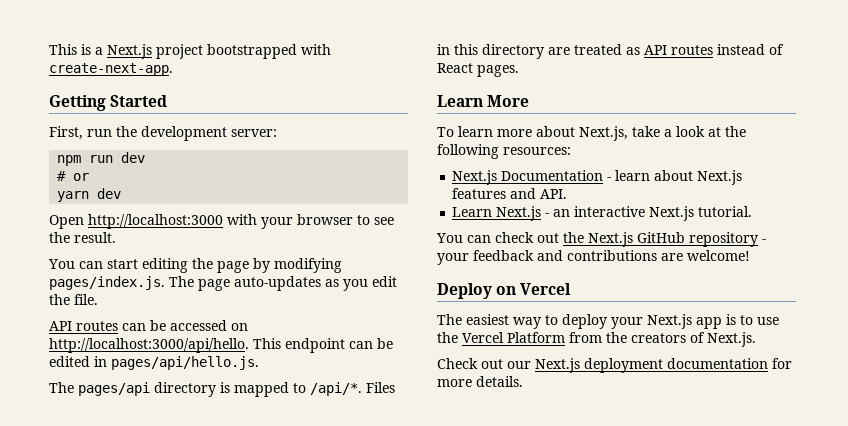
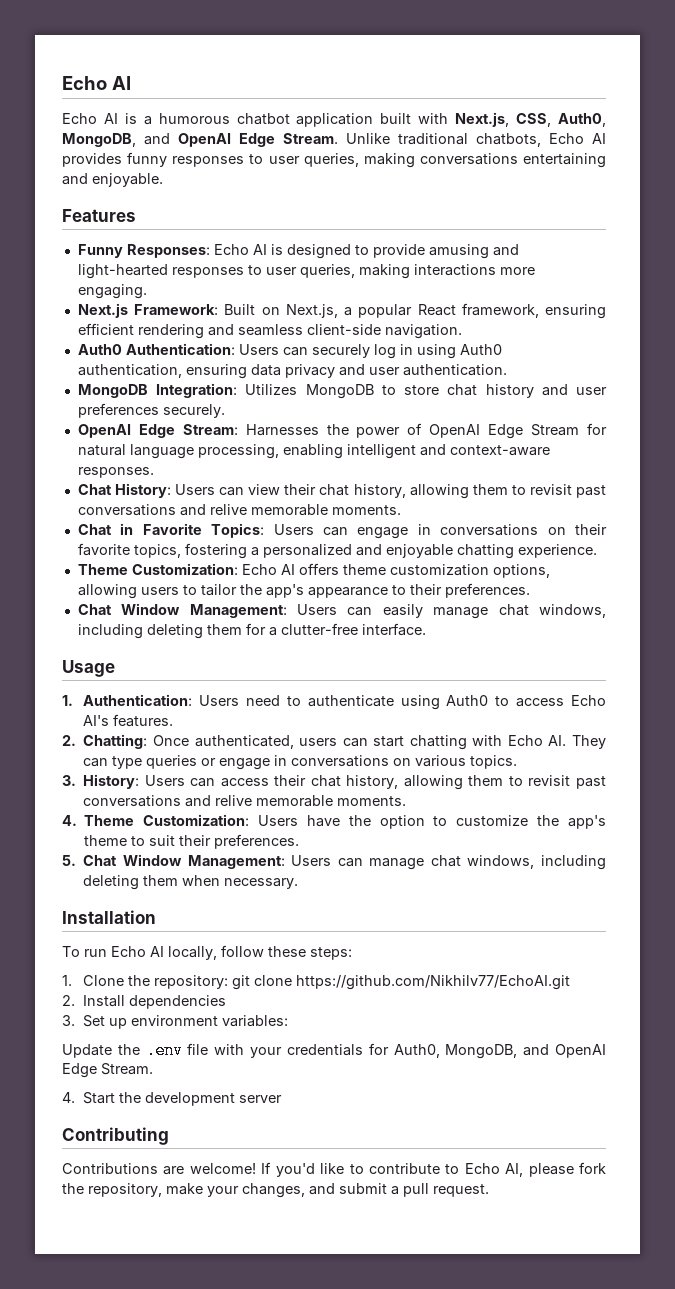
[49,44,331,59] [49,63,173,76] [49,95,168,111] [49,126,277,141] [57,152,146,166] [57,171,90,181] [57,188,122,202] [49,214,394,229] [49,232,116,243] [48,258,342,273] [49,276,397,291] [49,294,98,305] [49,320,248,331] [49,338,393,353] [49,356,259,370] [49,382,395,397] [437,44,784,59] [437,63,519,77] [437,95,530,107] [437,126,746,141] [437,144,571,159] [452,170,743,185] [452,188,568,199] [452,206,753,221] [436,232,766,247] [437,250,750,265] [437,283,572,299] [437,314,779,329] [437,332,756,347] [437,358,792,373] [437,376,523,387] This is a Next.js project bootstrapped with create-next-app. // Getting Started // First, run the development server: // npm run dev // # or // yarn dev // Open http://localhost:3000 with your browser to see the result. // You can start editing the page by modifying pages/index.js. The page auto-updates as you edit the file. // API routes can be accessed on http://localhost:3000/api/hello. This endpoint can be edited in pages/api/hello.js. // The pages/api directory is mapped to /api/*. Files in this directory are treated as API routes instead of React pages. // Learn More // To learn more about Next.js, take a look at the following resources: // Next.js Documentation - learn about Next.js features and API. // Learn Next.js - an interactive Next.js tutorial. // You can check out the Next.js GitHub repository - your feedback and contributions are welcome! // Deploy on Vercel // The easiest way to deploy your Next.js app is to use the Vercel Platform from the creators of Next.js. // Check out our Next.js deployment documentation for more details. -> [62,76,131,90] [62,112,607,127] [62,133,606,147] [62,152,606,168] [62,173,163,187] [62,209,136,222] [77,244,519,259] [77,264,535,279] [77,284,147,299] [77,303,606,319] [77,323,462,339] [77,343,502,359] [77,364,507,379] [77,383,607,399] [77,403,225,418] [77,423,607,439] [77,444,550,459] [77,467,154,478] [77,483,606,499] [77,504,401,516] [77,523,607,539] [77,543,597,559] [77,563,550,578] [77,583,530,599] [77,603,607,619] [77,623,426,639] [62,660,115,677] [62,694,606,710] [83,714,174,727] [62,734,606,750] [83,755,518,770] [62,774,606,790] [83,795,407,807] [62,814,606,829] [84,834,300,849] [62,854,606,870] [83,875,299,890] [62,910,156,924] [62,945,352,960] [62,975,571,990] [62,995,227,1009] [62,1015,289,1029] [62,1042,606,1059] [62,1063,153,1078] [62,1092,283,1106] [62,1127,169,1145] [62,1162,607,1177] [62,1183,489,1198] Echo AI // Echo AI is a humorous chatbot application built with Next.js, CSS, Auth0, MongoDB, and OpenAI Edge Stream. Unlike traditional chatbots, Echo AI provides funny responses to user queries, making conversations entertaining and enjoyable. // Features // Funny Responses: Echo AI is designed to provide amusing and light-hearted responses to user queries, making interactions more engaging. // Next.js Framework: Built on Next.js, a popular React framework, ensuring efficient rendering and seamless client-side navigation. // Auth0 Authentication: Users can securely log in using Auth0 authentication, ensuring data privacy and user authentication. // MongoDB Integration: Utilizes MongoDB to store chat history and user preferences securely. // OpenAI Edge Stream: Harnesses the power of OpenAI Edge Stream for natural language processing, enabling intelligent and context-aware responses. // Chat History: Users can view their chat history, allowing them to revisit past conversations and relive memorable moments. // Chat in Favorite Topics: Users can engage in conversations on their favorite topics, fostering a personalized and enjoyable chatting experience. // Theme Customization: Echo AI offers theme customization options, allowing users to tailor the app's appearance to their preferences. // Chat Window Management: Users can easily manage chat windows, including deleting them for a clutter-free interface. // Usage // 1. Authentication: Users need to authenticate using Auth0 to access Echo AI's features. // 2. Chatting: Once authenticated, users can start chatting with Echo AI. They can type queries or engage in conversations on various topics. // 3. History: Users can access their chat history, allowing them to revisit past conversations and relive memorable moments. // 4. Theme Customization: Users have the option to customize the app's theme to suit their preferences. // 5. Chat Window Management: Users can manage chat windows, including deleting them when necessary. // Installation // To run Echo AI locally, follow these steps: // 1. Clone the repository: git clone https://github.com/Nikhilv77/EchoAI.git // 2. Install dependencies // 3. Set up environment variables: // Update the .env file with your credentials for Auth0, MongoDB, and OpenAI Edge Stream. // 4. Start the development server // Contributing // Contributions are welcome! If you'd like to contribute to Echo AI, please fork the repository, make your changes, and submit a pull request.

